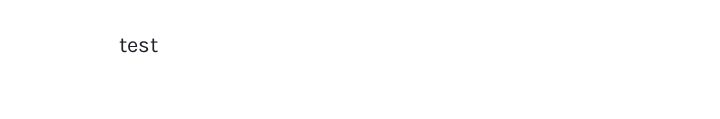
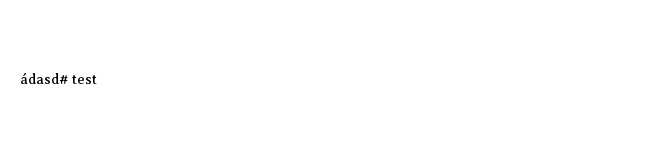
(119, 45) none -> [20,72,68,84] ádasd#

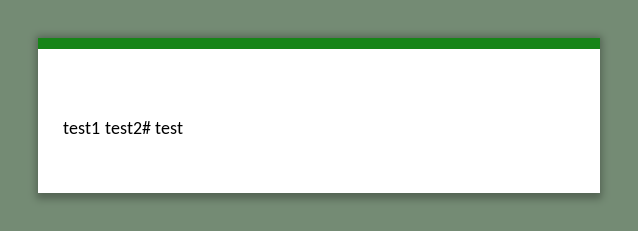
[20,72,68,84] ádasd# -> [63,121,151,134] test1 test2#

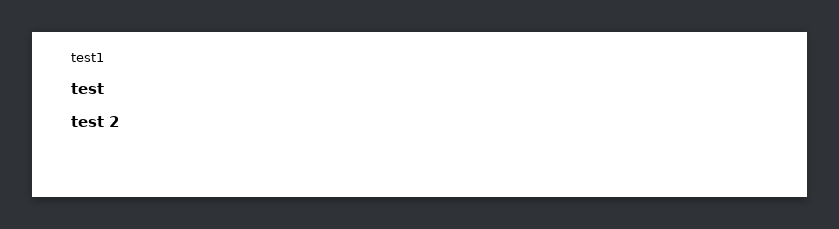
[104,121,184,134] test2# test -> [71,83,104,94] [71,116,119,127] // test // test 2

